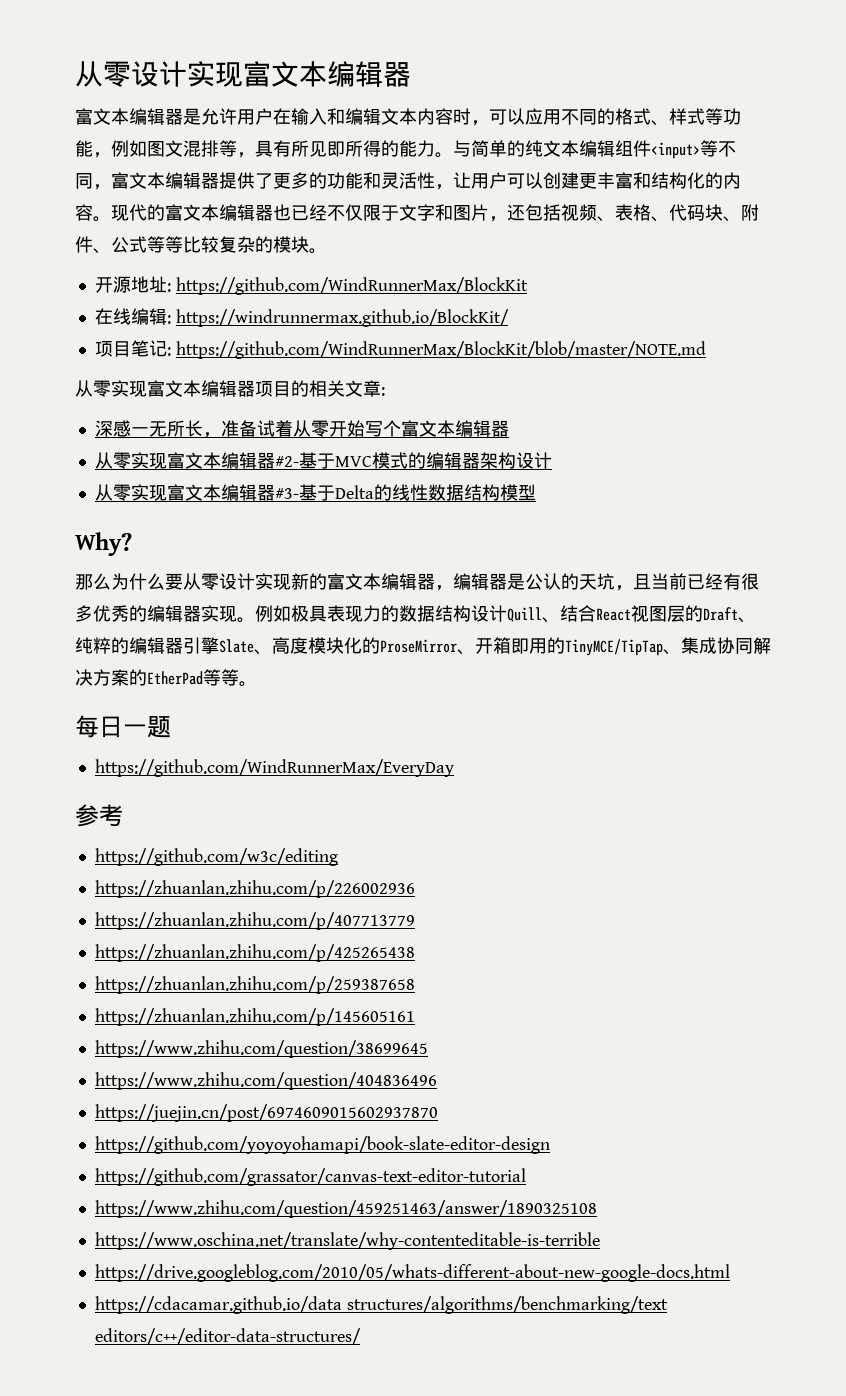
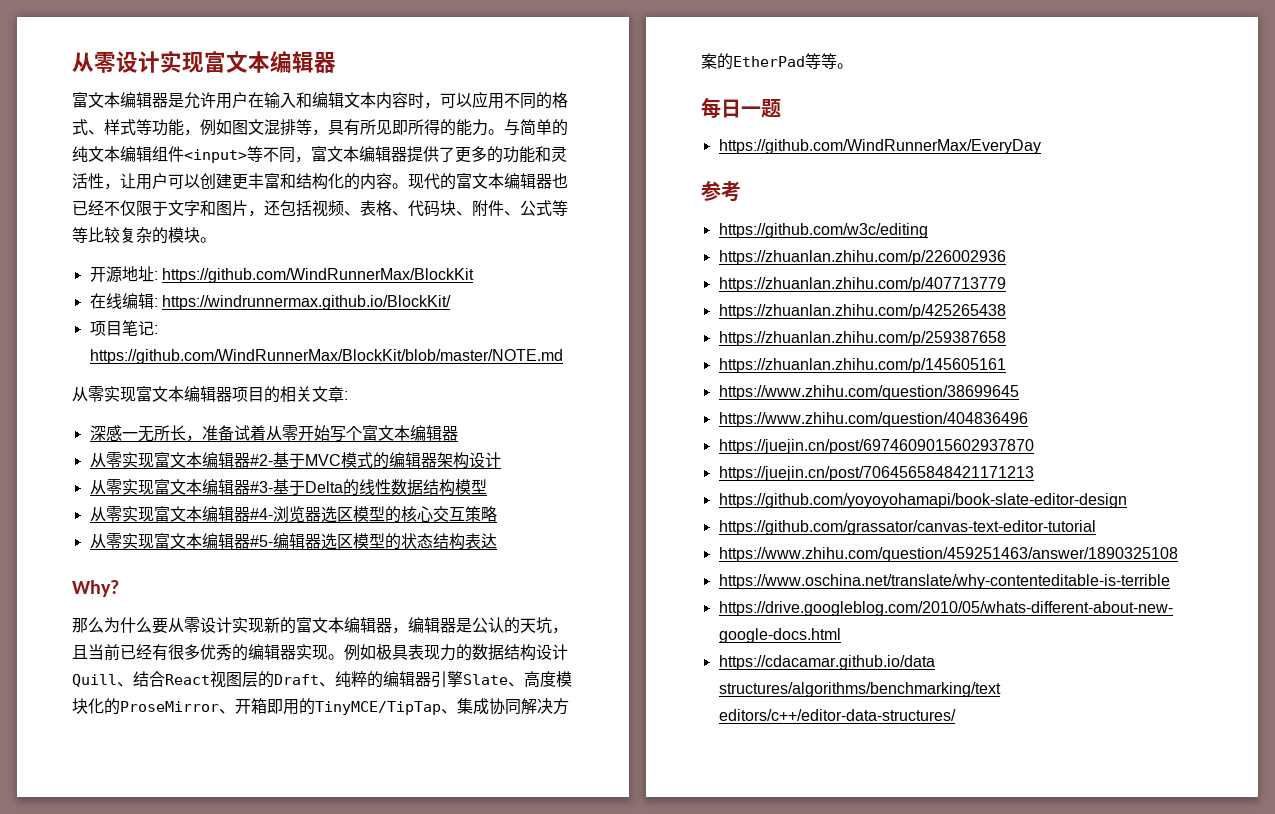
(536, 492) none -> [89,506,497,523] [89,533,497,550] // 从零实现富文本编辑器#4-浏览器选区模型的核心交互策略 // 从零实现富文本编辑器#5-编辑器选区模型的状态结构表达
(438, 1113) none -> [718,466,1034,481] // https://juejin.cn/post/7064565848421171213

